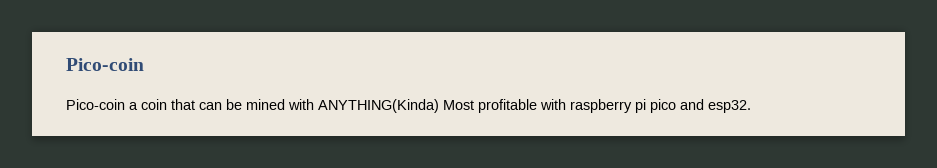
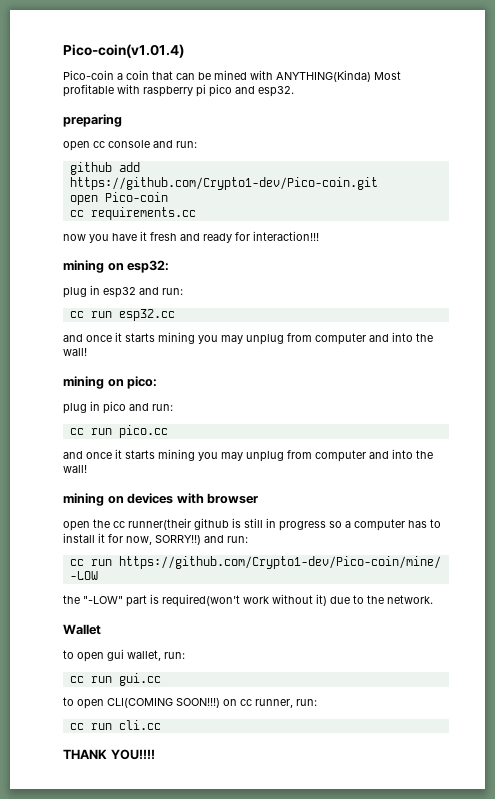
[66,58,144,71] Pico-coin -> [63,44,184,58] Pico-coin(v1.01.4)
(751, 106) none -> [63,114,122,127] [63,140,197,151] [69,162,140,175] [69,177,378,190] [69,192,168,205] [69,207,196,220] [63,231,319,243] [63,260,170,273] [63,285,183,298] [69,309,175,321] [63,332,433,345] [63,348,87,356] [63,376,158,389] [63,401,173,414] [69,425,168,438] [63,449,433,462] [63,465,87,473] [63,493,259,506] [63,518,441,531] [63,533,248,545] [69,556,441,569] [69,571,98,580] [63,594,433,607] [63,624,101,635] [63,649,185,662] [69,673,161,686] [63,697,317,709] [69,720,161,730] [63,749,155,760] // preparing // open cc console and run: // github add https://github.com/Crypto1-dev/Pico-coin.git // open Pico-coin // cc requirements.cc // now you have it fresh and ready for interaction!!! // mining on esp32: // plug in esp32 and run: // cc run esp32.cc // and once it starts mining you may unplug from computer and into the wall! // mining on pico: // plug in pico and run: // cc run pico.cc // and once it starts mining you may unplug from computer and into the wall! // mining on devices with browser // open the cc runner(their github is still in progress so a computer has to install it for now, SORRY!!) and run: // cc run https://github.com/Crypto1-dev/Pico-coin/mine/ -LOW // the "-LOW" part is required(won't work without it) due to the network. // Wallet // to open gui wallet, run: // cc run gui.cc // to open CLI(COMING SOON!!!) on cc runner, run: // cc run cli.cc // THANK YOU!!!!

